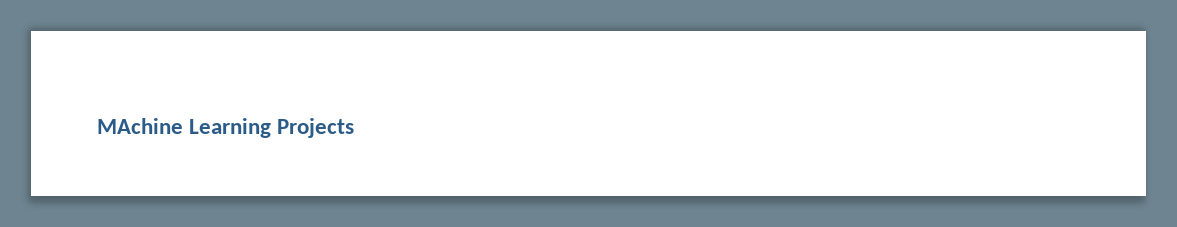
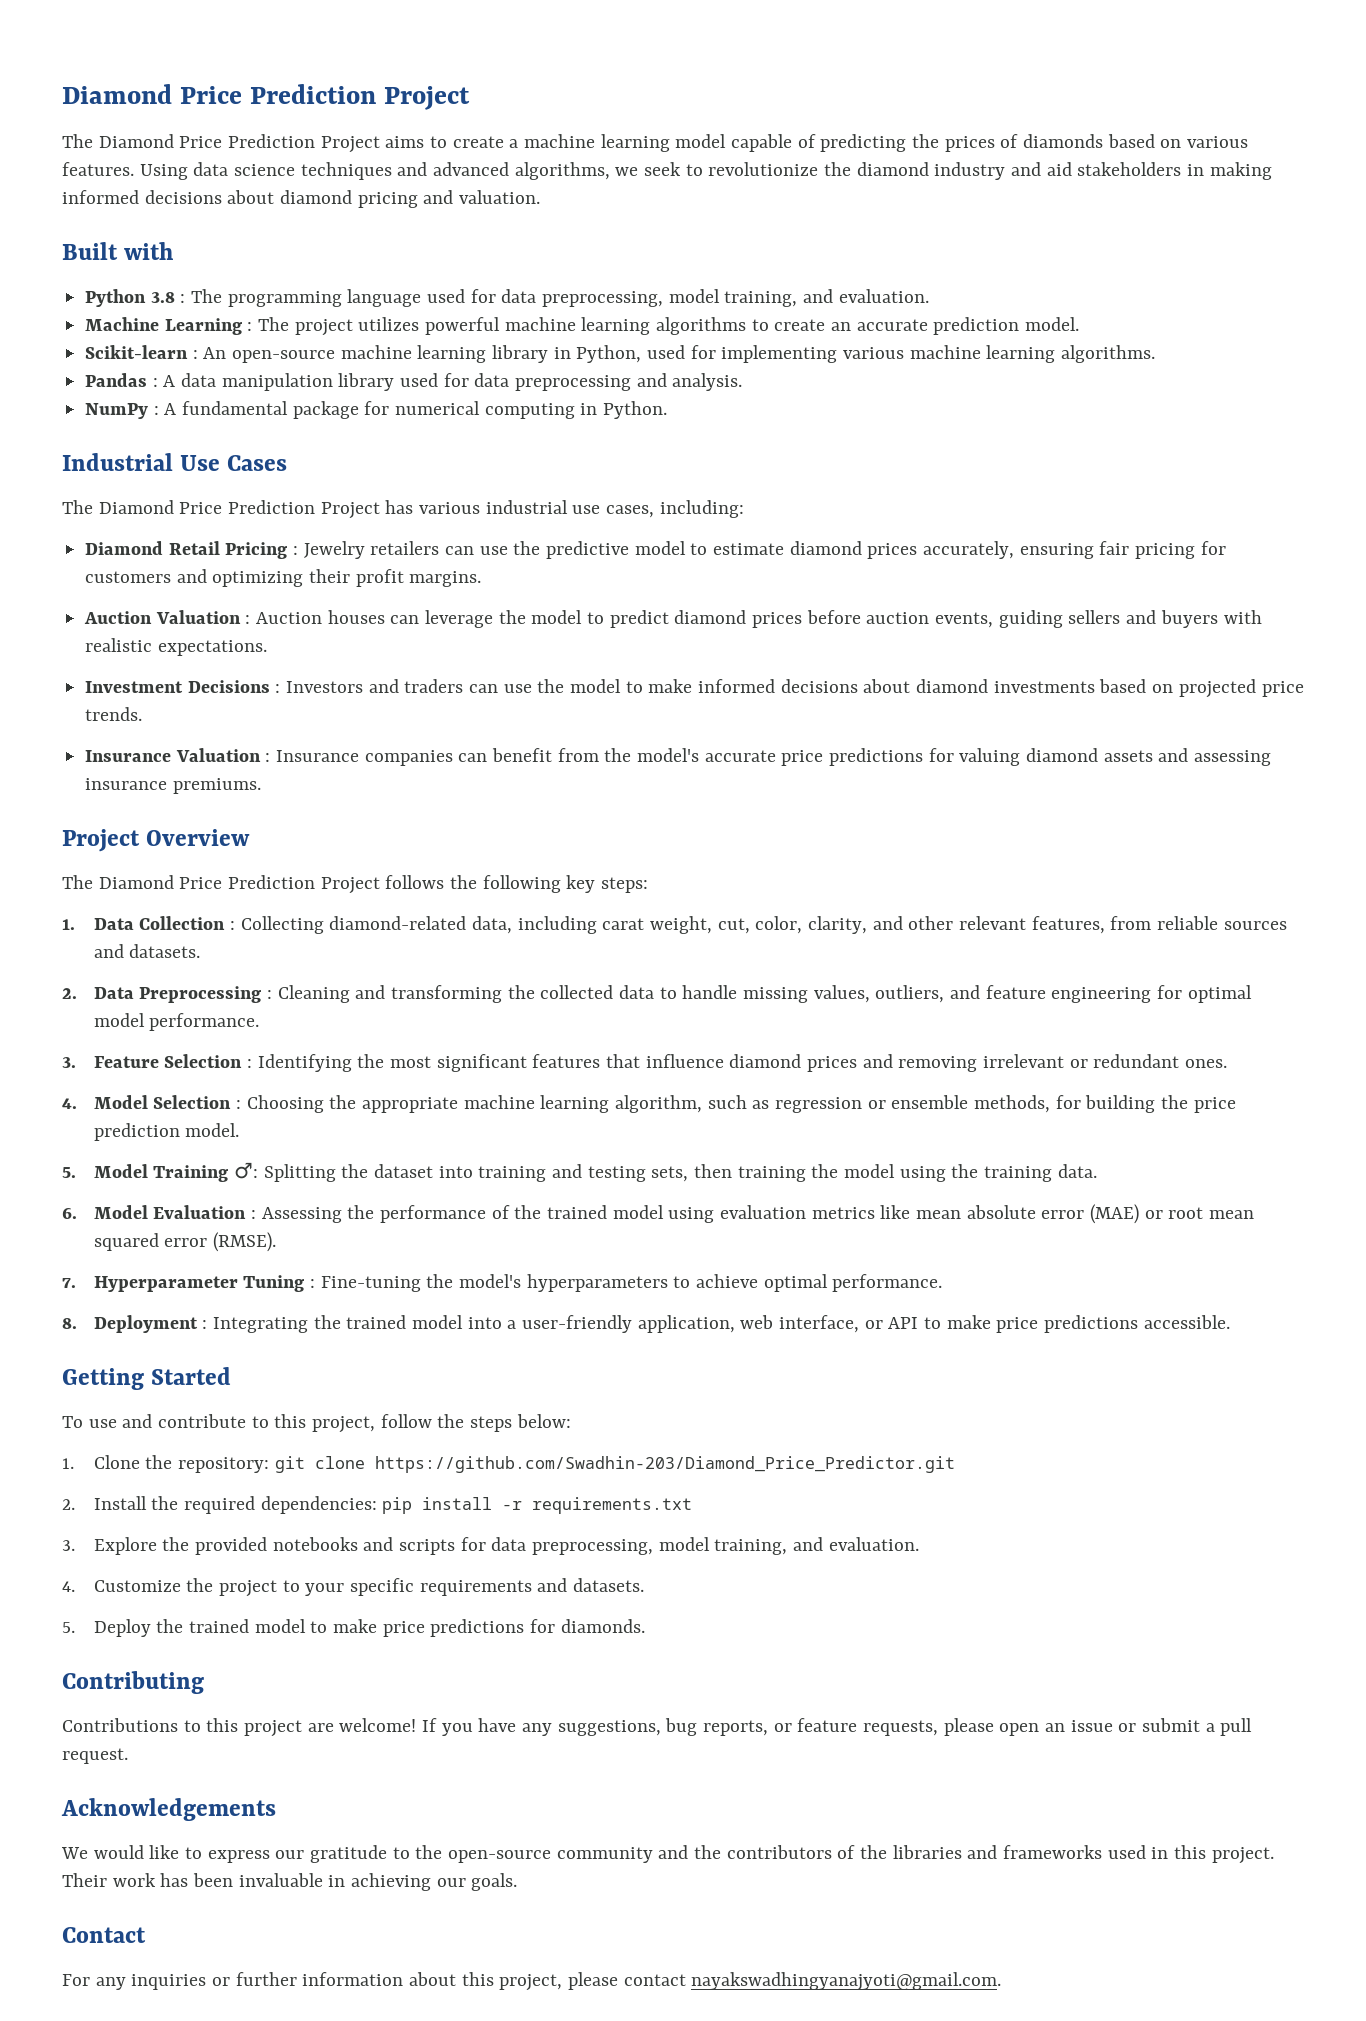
[97,118,355,138] MAchine Learning Projects -> [62,84,470,110] [62,134,1249,153] [62,162,1272,180] [62,190,541,208] [62,242,174,260] [85,289,929,307] [85,317,1080,336] [85,345,1156,363] [85,373,743,391] [85,401,668,419] [62,453,288,471] [62,500,744,519] [85,541,1226,559] [85,569,482,587] [84,610,1262,628] [85,638,267,656] [85,679,1304,698] [85,707,143,721] [85,748,1272,766] [85,778,261,794] [62,829,251,852] [62,875,649,894] [62,916,1287,934] [93,944,201,958] [62,985,1252,1003] [93,1013,260,1031] [62,1054,1227,1072] [62,1095,1236,1113] [93,1123,240,1141] [62,1162,1097,1182] [62,1204,1254,1224] [93,1232,276,1252] [62,1274,943,1292] [62,1315,1230,1333] [62,1367,232,1390] [62,1414,571,1433] [62,1455,955,1473] [62,1496,693,1514] [62,1537,919,1555] [62,1578,644,1597] [62,1619,645,1637] [62,1671,204,1694] [62,1718,1253,1737] [62,1748,128,1764] [61,1798,276,1821] [61,1845,1274,1864] [62,1873,518,1891] [62,1927,146,1943] [62,1972,1002,1991] Diamond Price Prediction Project // The Diamond Price Prediction Project aims to create a machine learning model capable of predicting the prices of diamonds based on various features. Using data science techniques and advanced algorithms, we seek to revolutionize the diamond industry and aid stakeholders in making informed decisions about diamond pricing and valuation. // Built with // Python 3.8 : The programming language used for data preprocessing, model training, and evaluation. // Machine Learning : The project utilizes powerful machine learning algorithms to create an accurate prediction model. // Scikit-learn : An open-source machine learning library in Python, used for implementing various machine learning algorithms. // Pandas : A data manipulation library used for data preprocessing and analysis. // NumPy : A fundamental package for numerical computing in Python. // Industrial Use Cases // The Diamond Price Prediction Project has various industrial use cases, including: // Diamond Retail Pricing : Jewelry retailers can use the predictive model to estimate diamond prices accurately, ensuring fair pricing for customers and optimizing their profit margins. // Auction Valuation : Auction houses can leverage the model to predict diamond prices before auction events, guiding sellers and buyers with realistic expectations. // Investment Decisions : Investors and traders can use the model to make informed decisions about diamond investments based on projected price trends. // Insurance Valuation : Insurance companies can benefit from the model's accurate price predictions for valuing diamond assets and assessing insurance premiums. // Project Overview // The Diamond Price Prediction Project follows the following key steps: // 1. Data Collection : Collecting diamond-related data, including carat weight, cut, color, clarity, and other relevant features, from reliable sources and datasets. // 2. Data Preprocessing : Cleaning and transforming the collected data to handle missing values, outliers, and feature engineering for optimal model performance. // 3. Feature Selection : Identifying the most significant features that influence diamond prices and removing irrelevant or redundant ones. // 4. Model Selection : Choosing the appropriate machine learning algorithm, such as regression or ensemble methods, for building the price prediction model. // 5. Model Training ♂: Splitting the dataset into training and testing sets, then training the model using the training data. // 6. Model Evaluation : Assessing the performance of the trained model using evaluation metrics like mean absolute error (MAE) or root mean squared error (RMSE). // 7. Hyperparameter Tuning : Fine-tuning the model's hyperparameters to achieve optimal performance. // 8. Deployment : Integrating the trained model into a user-friendly application, web interface, or API to make price predictions accessible. // Getting Started // To use and contribute to this project, follow the steps below: // 1. Clone the repository: git clone https://github.com/Swadhin-203/Diamond_Price_Predictor.git // 2. Install the required dependencies: pip install -r requirements.txt // 3. Explore the provided notebooks and scripts for data preprocessing, model training, and evaluation. // 4. Customize the project to your specific requirements and datasets. // 5. Deploy the trained model to make price predictions for diamonds. // Contributing // Contributions to this project are welcome! If you have any suggestions, bug reports, or feature requests, please open an issue or submit a pull request. // Acknowledgements // We would like to express our gratitude to the open-source community and the contributors of the libraries and frameworks used in this project. Their work has been invaluable in achieving our goals. // Contact // For any inquiries or further information about this project, please contact nayakswadhingyanajyoti@gmail.com.

